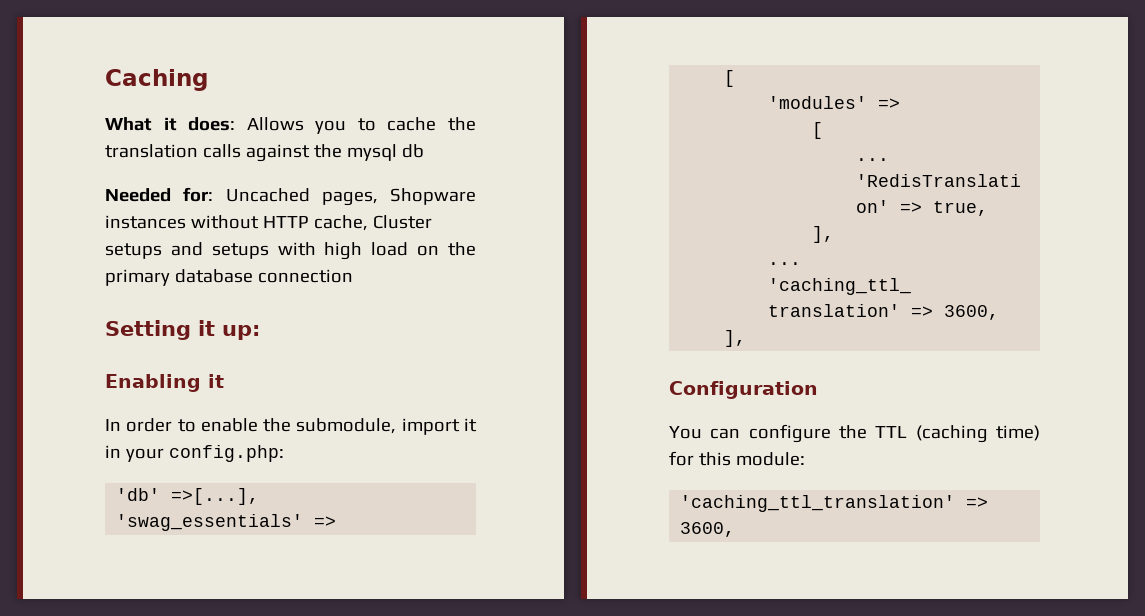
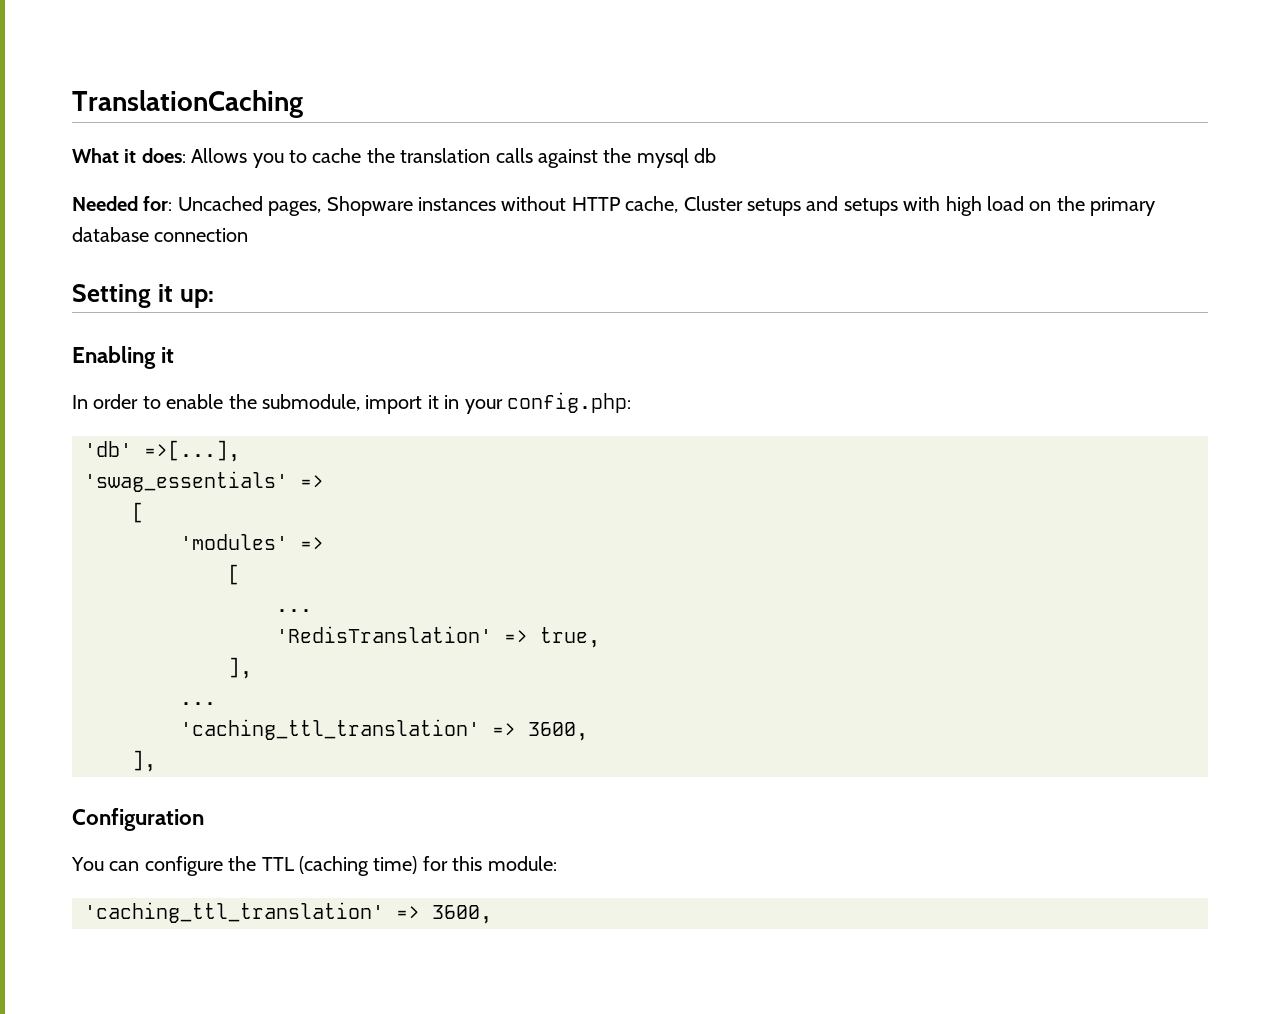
[105,69,208,91] Caching -> [72,90,303,118] TranslationCaching

